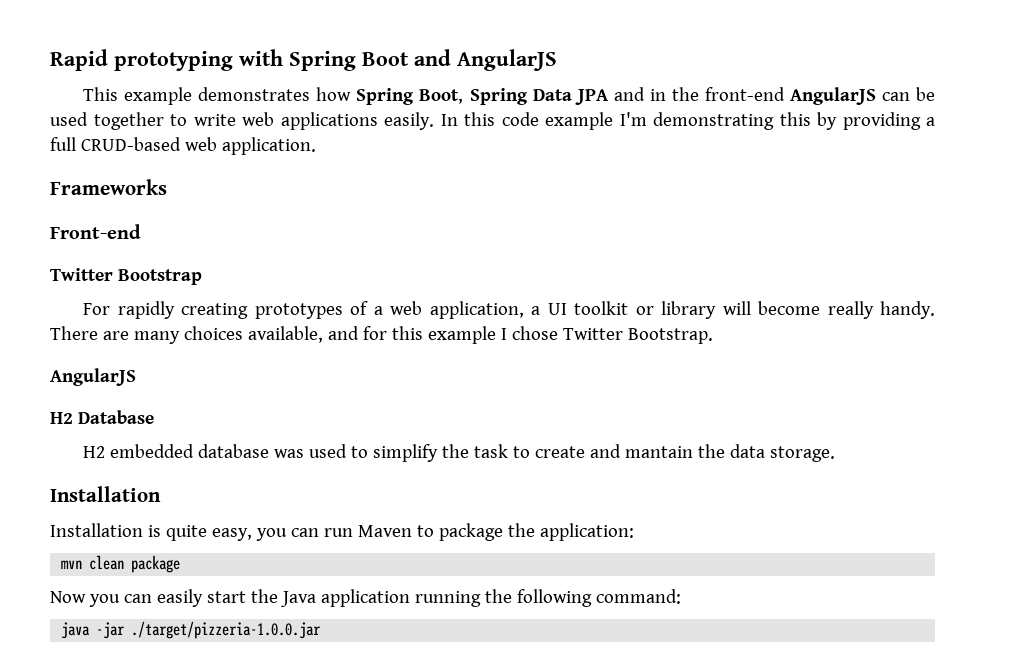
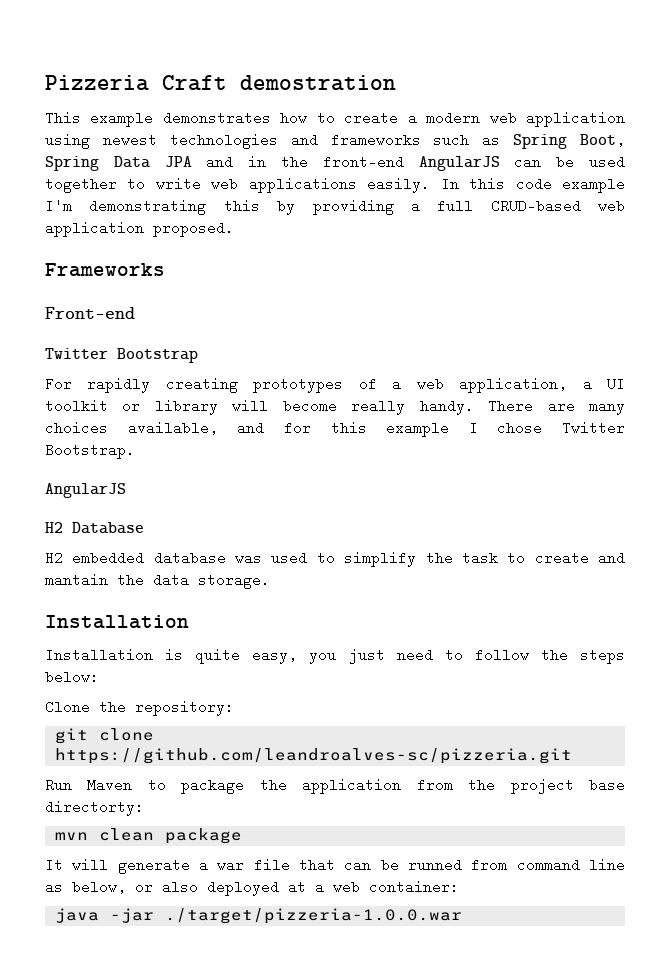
[50,49,557,71] [83,87,352,105] Rapid prototyping with Spring Boot and AngularJS // This example demonstrates how -> [45,75,396,91] [45,111,626,127] [45,133,501,149] Pizzeria Craft demostration // This example demonstrates how to create a modern web application using newest technologies and frameworks such as
[221,137,316,155] application. -> [45,221,234,237] application proposed.
[290,523,634,541] [61,555,181,573] [50,589,681,607] can run Maven to package the application: // mvn clean package // Now you can easily start the Java application running the following command: -> [348,648,626,664] [45,670,99,684] [45,700,234,716] [55,728,155,744] [55,748,573,764] [45,778,626,794] [45,800,144,816] [55,828,243,844] [45,858,625,874] [45,880,459,896] just need to follow the steps below: // Clone the repository: // git clone https://github.com/leandroalves-sc/pizzeria.git // Run Maven to package the application from the project base directorty: // mvn clean package // It will generate a war file that can be runned from command line as below, or also deployed at a web container:
[131,621,322,639] ./target/pizzeria-1.0.0.jar -> [165,908,463,924] ./target/pizzeria-1.0.0.war

